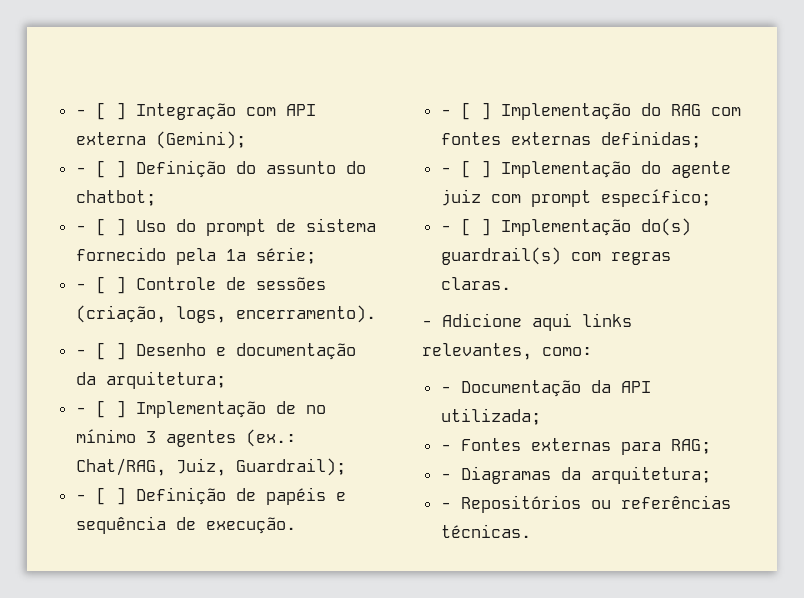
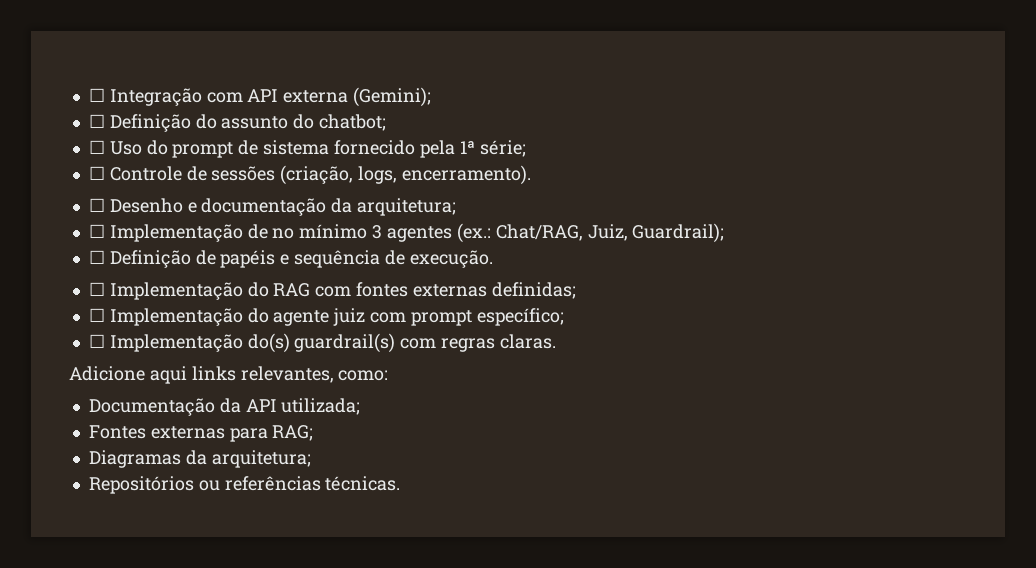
[75,102,126,120] - [ ] -> [88,88,105,102] ☐
[75,160,126,178] - [ ] -> [88,114,105,128] ☐
[75,218,126,236] - [ ] -> [88,140,105,154] ☐
[75,276,126,294] - [ ] -> [88,166,105,180] ☐
[75,342,126,360] - [ ] -> [88,198,105,212] ☐
[75,400,126,418] - [ ] -> [88,224,105,238] ☐
[75,487,126,505] - [ ] -> [88,250,105,264] ☐
[440,102,491,120] - [ ] -> [88,282,105,296] ☐
[440,160,491,178] - [ ] -> [88,308,105,322] ☐
[440,218,491,236] - [ ] -> [88,334,105,348] ☐
[422,320,432,327] - -> (556, 341) none
[440,386,451,393] - -> (389, 375) none
[440,444,451,451] - -> (361, 406) none
[440,473,451,480] - -> (314, 433) none
[440,502,451,509] - -> (311, 459) none

